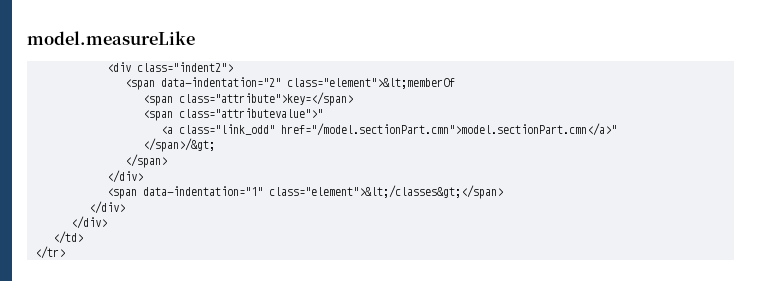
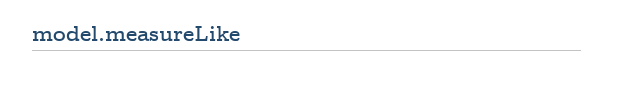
[106,62,233,72] [124,77,455,90] [142,92,353,106] [142,108,323,121] [160,123,617,136] [142,138,215,152] [124,154,167,168] [106,170,143,183] [106,185,503,199] [88,201,125,214] [70,216,107,229] [52,231,83,244] [34,246,65,259] // <div class="indent2"> // <span data-indentation="2" class="element">&lt;memberOf // <span class="attribute">key=</span> // <span class="attributevalue">" // <a class="link_odd" href="/model.sectionPart.cmn">model.sectionPart.cmn</a>" // </span>/&gt; // </span> // </div> // <span data-indentation="1" class="element">&lt;/classes&gt;</span> // </div> // </div> // </td> // </tr> -> (240, 33) none

